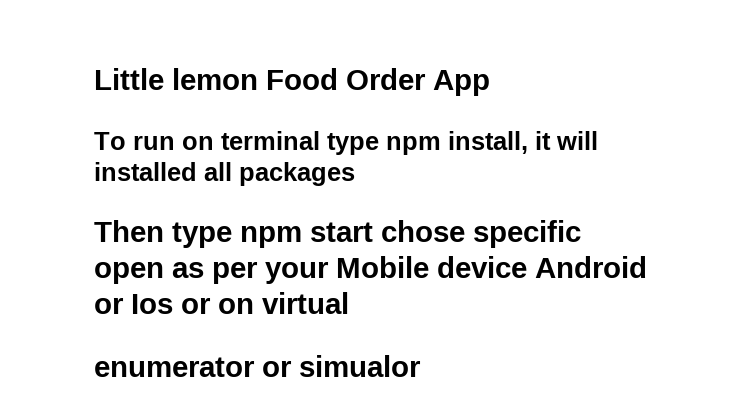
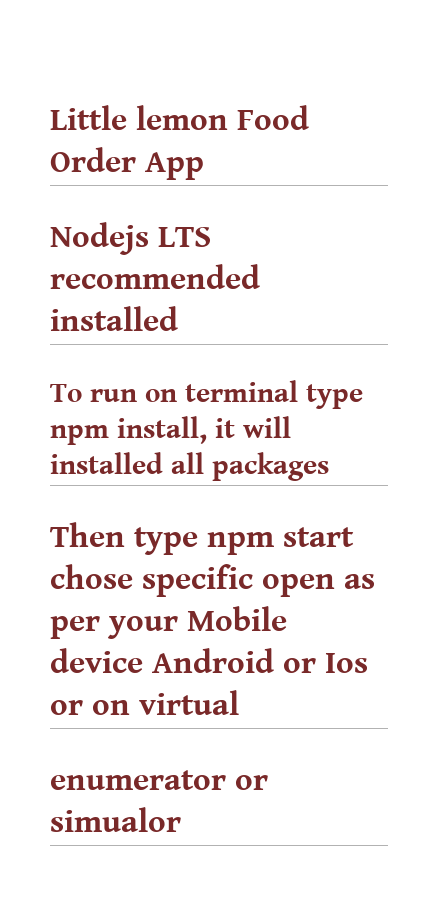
(490, 83) none -> [50,222,211,255] [50,264,260,289] [50,306,178,331] // Nodejs LTS recommended installed

